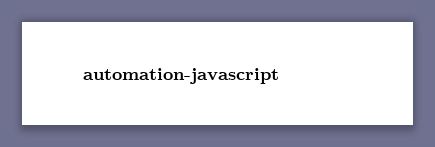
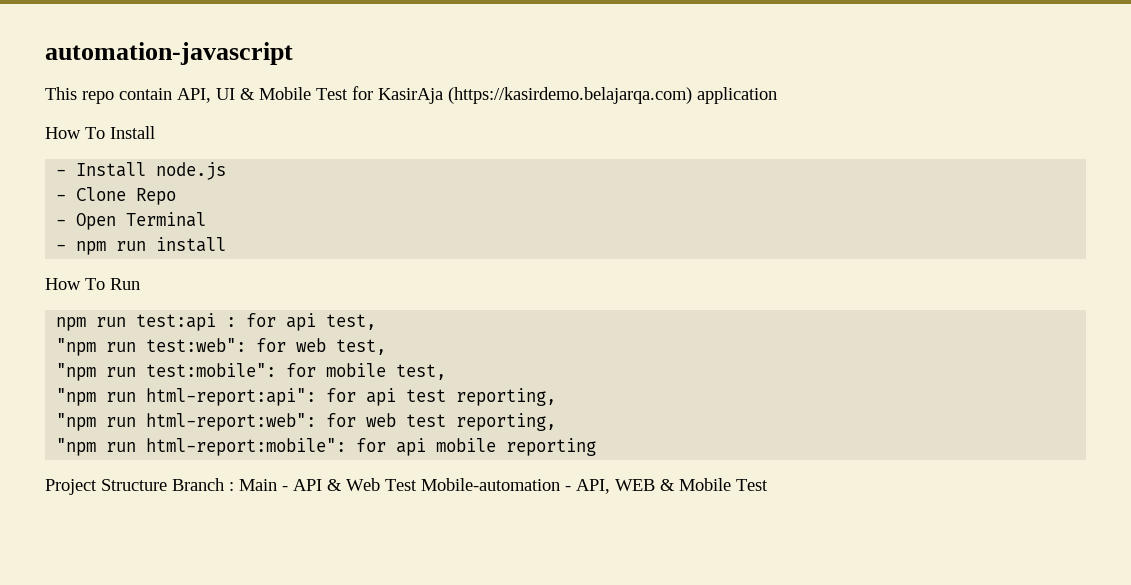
(279, 76) none -> [45,86,777,104] [45,126,155,139] [56,162,227,180] [56,187,177,205] [56,212,207,230] [56,237,227,255] [45,278,140,290] [56,313,377,331] [56,338,387,356] [56,363,447,381] [56,388,557,406] [56,413,557,431] [56,438,597,456] [45,478,768,495] // This repo contain API, UI & Mobile Test for KasirAja (https://kasirdemo.belajarqa.com) application // How To Install // - Install node.js // - Clone Repo // - Open Terminal // - npm run install // How To Run // npm run test:api : for api test, // "npm run test:web": for web test, // "npm run test:mobile": for mobile test, // "npm run html-report:api": for api test reporting, // "npm run html-report:web": for web test reporting, // "npm run html-report:mobile": for api mobile reporting // Project Structure Branch : Main - API & Web Test Mobile-automation - API, WEB & Mobile Test

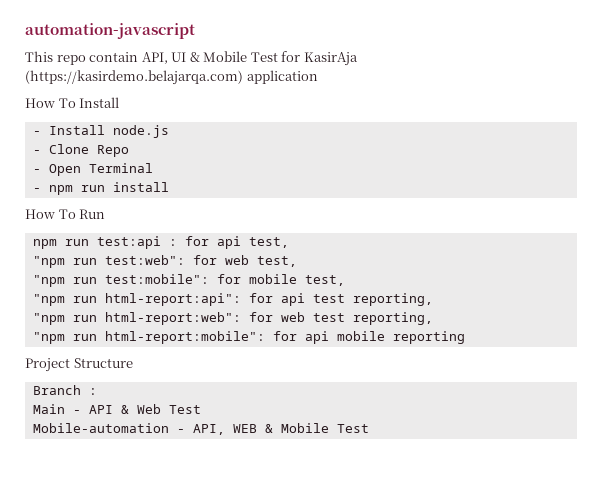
(167, 485) none -> (133, 363) //
(234, 486) none -> (97, 391) //
(417, 485) none -> (201, 409) //

